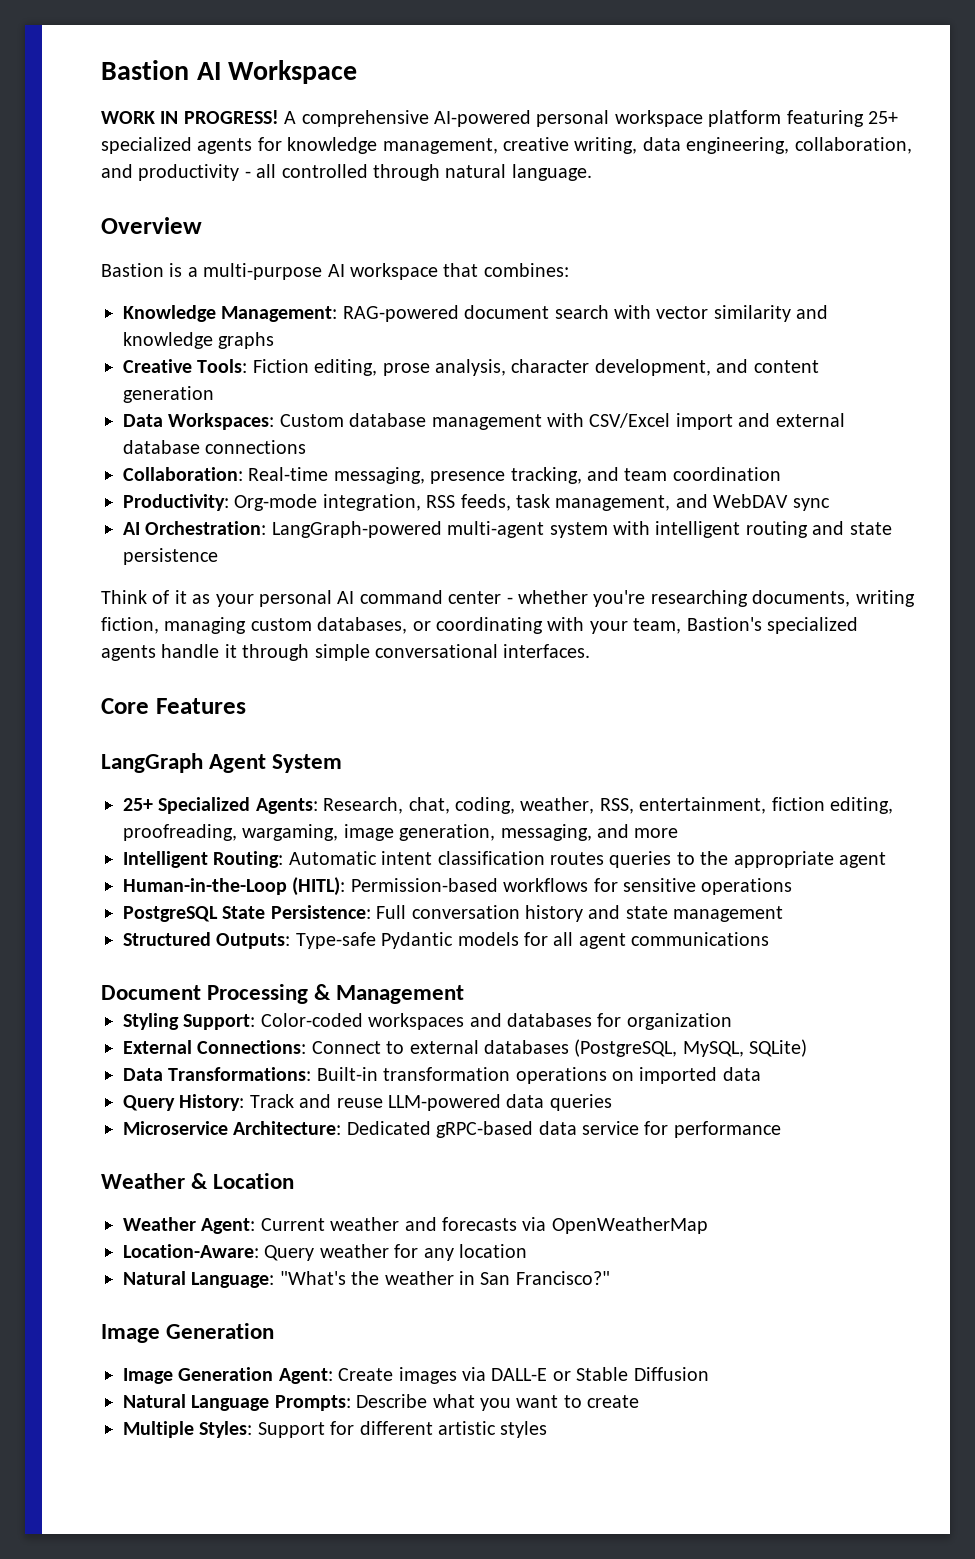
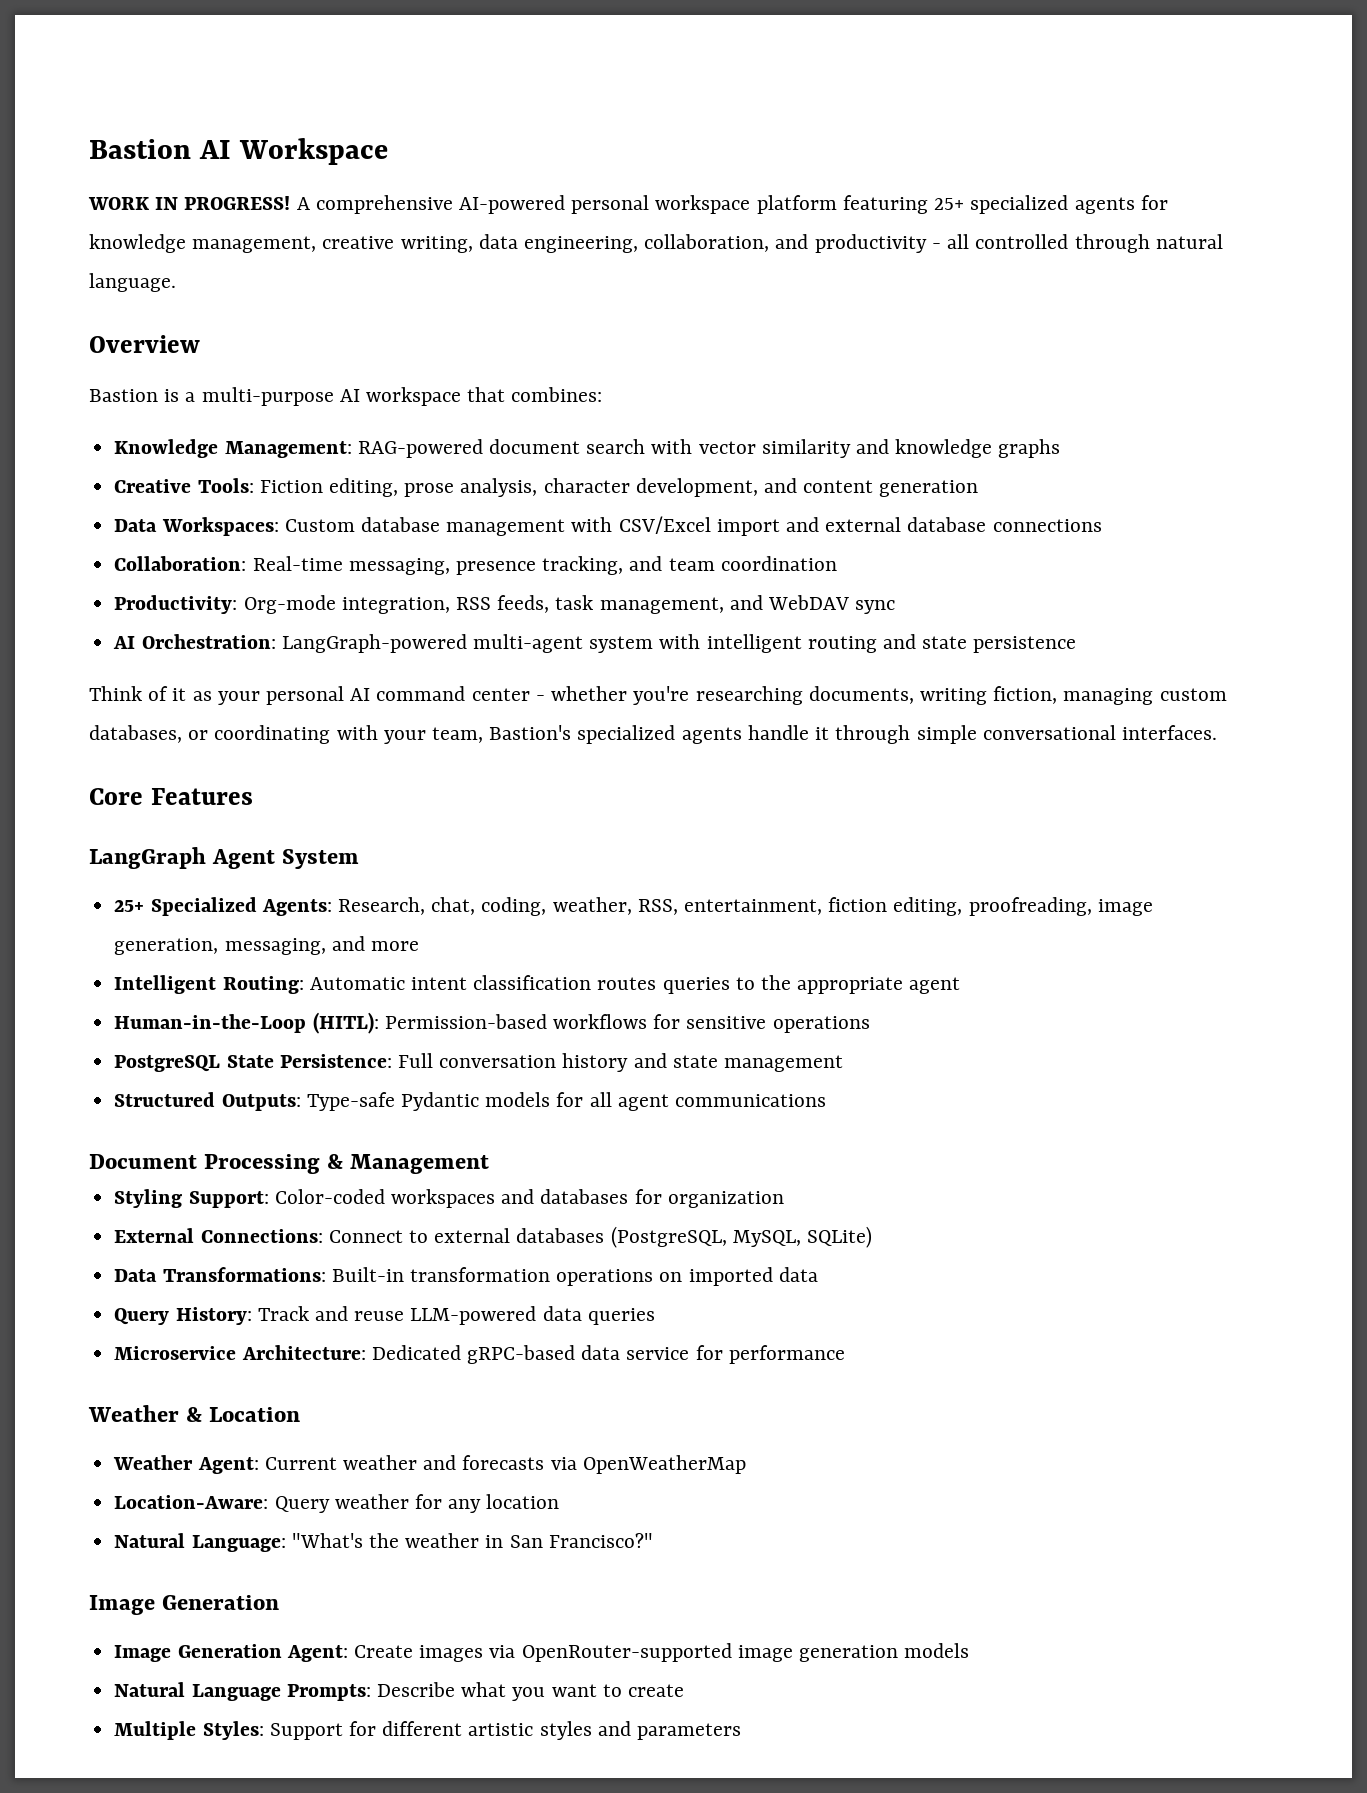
[242,824,339,841] wargaming, -> (1092, 906) none
[491,1367,709,1381] DALL-E or Stable Diffusion -> [521,1643,970,1662] OpenRouter-supported image generation models
(548, 1429) none -> [597,1721,741,1740] and parameters

